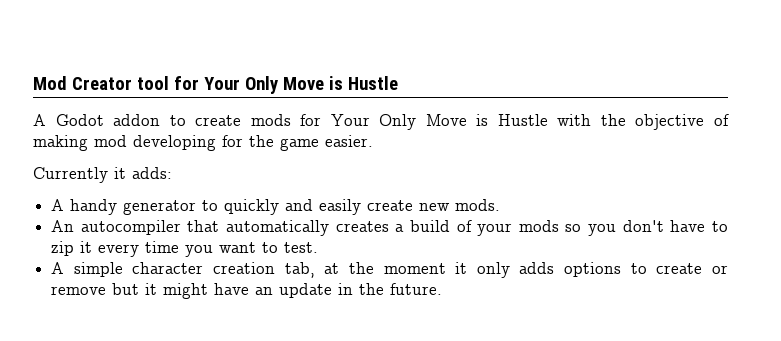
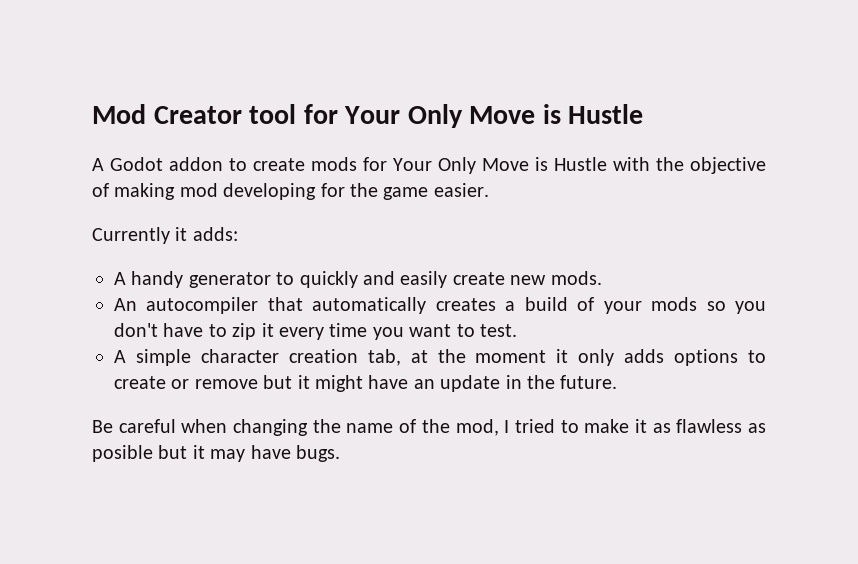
(443, 289) none -> [92,419,766,436] [92,445,340,462] // Be careful when changing the name of the mod, I tried to make it as flawless as posible but it may have bugs.

